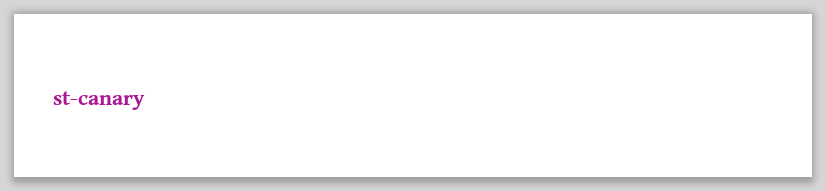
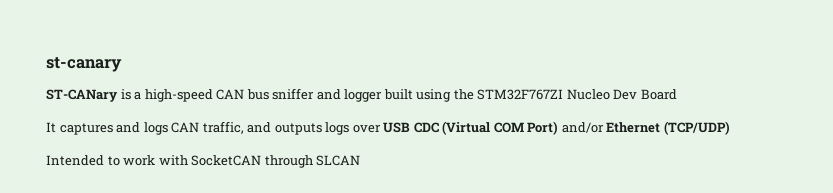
(145, 100) none -> [46,88,677,102] [46,121,730,135] [46,155,361,168] // ST-CANary is a high-speed CAN bus sniffer and logger built using the STM32F767ZI Nucleo Dev Board // It captures and logs CAN traffic, and outputs logs over USB CDC (Virtual COM Port) and/or Ethernet (TCP/UDP) // Intended to work with SocketCAN through SLCAN

